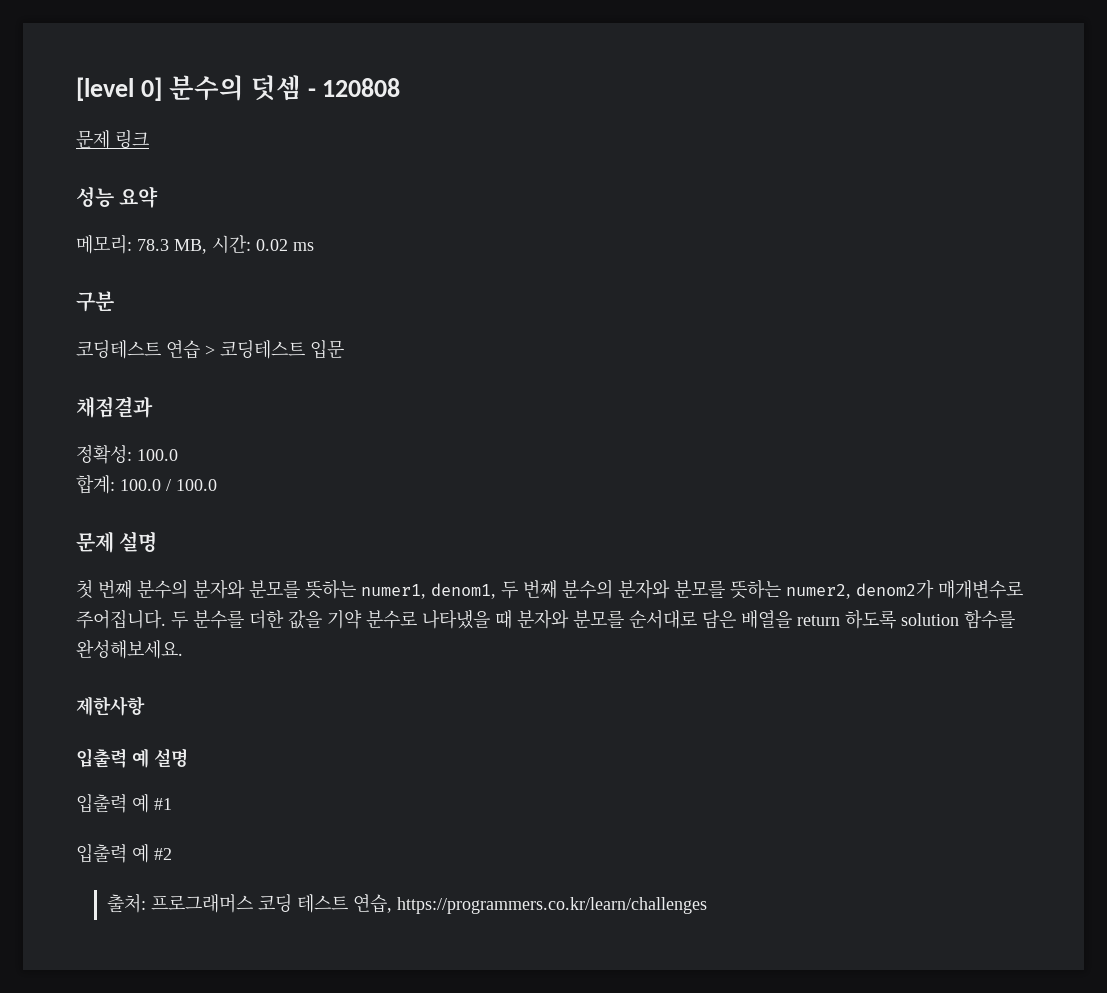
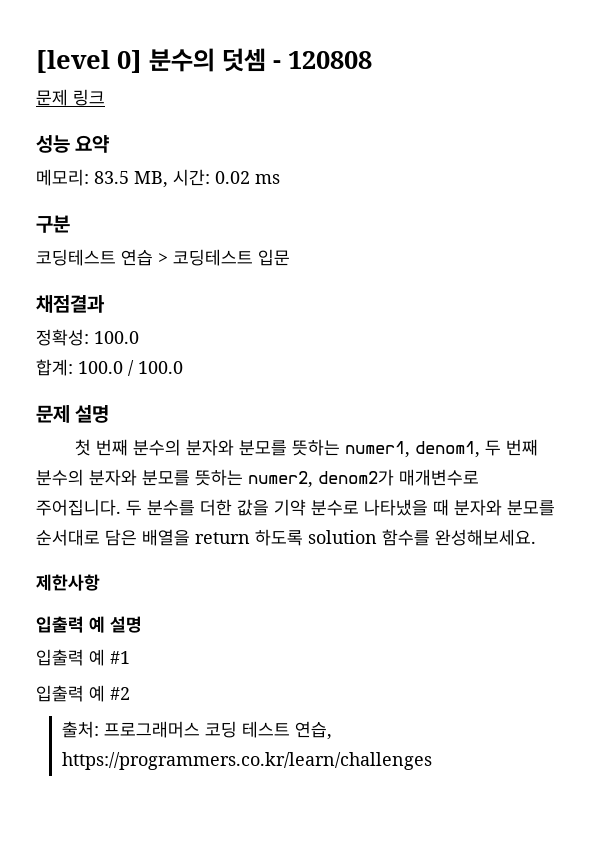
[137,239,169,251] 78.3 -> [94,171,129,184] 83.5

